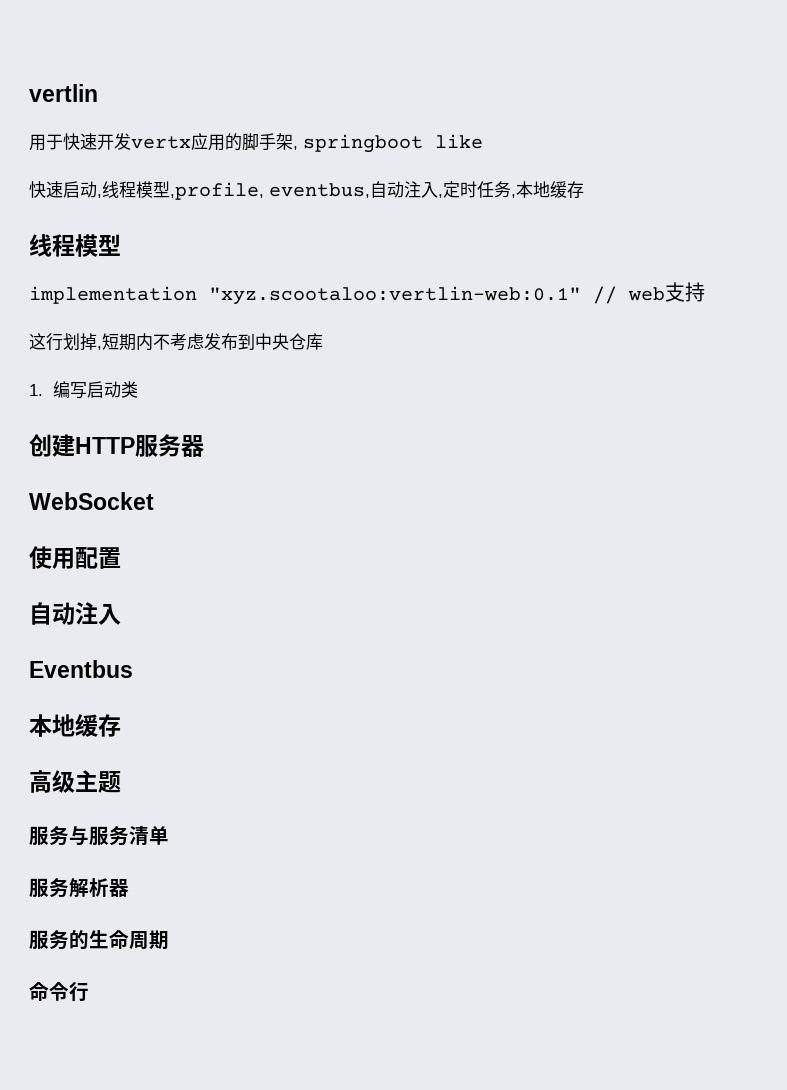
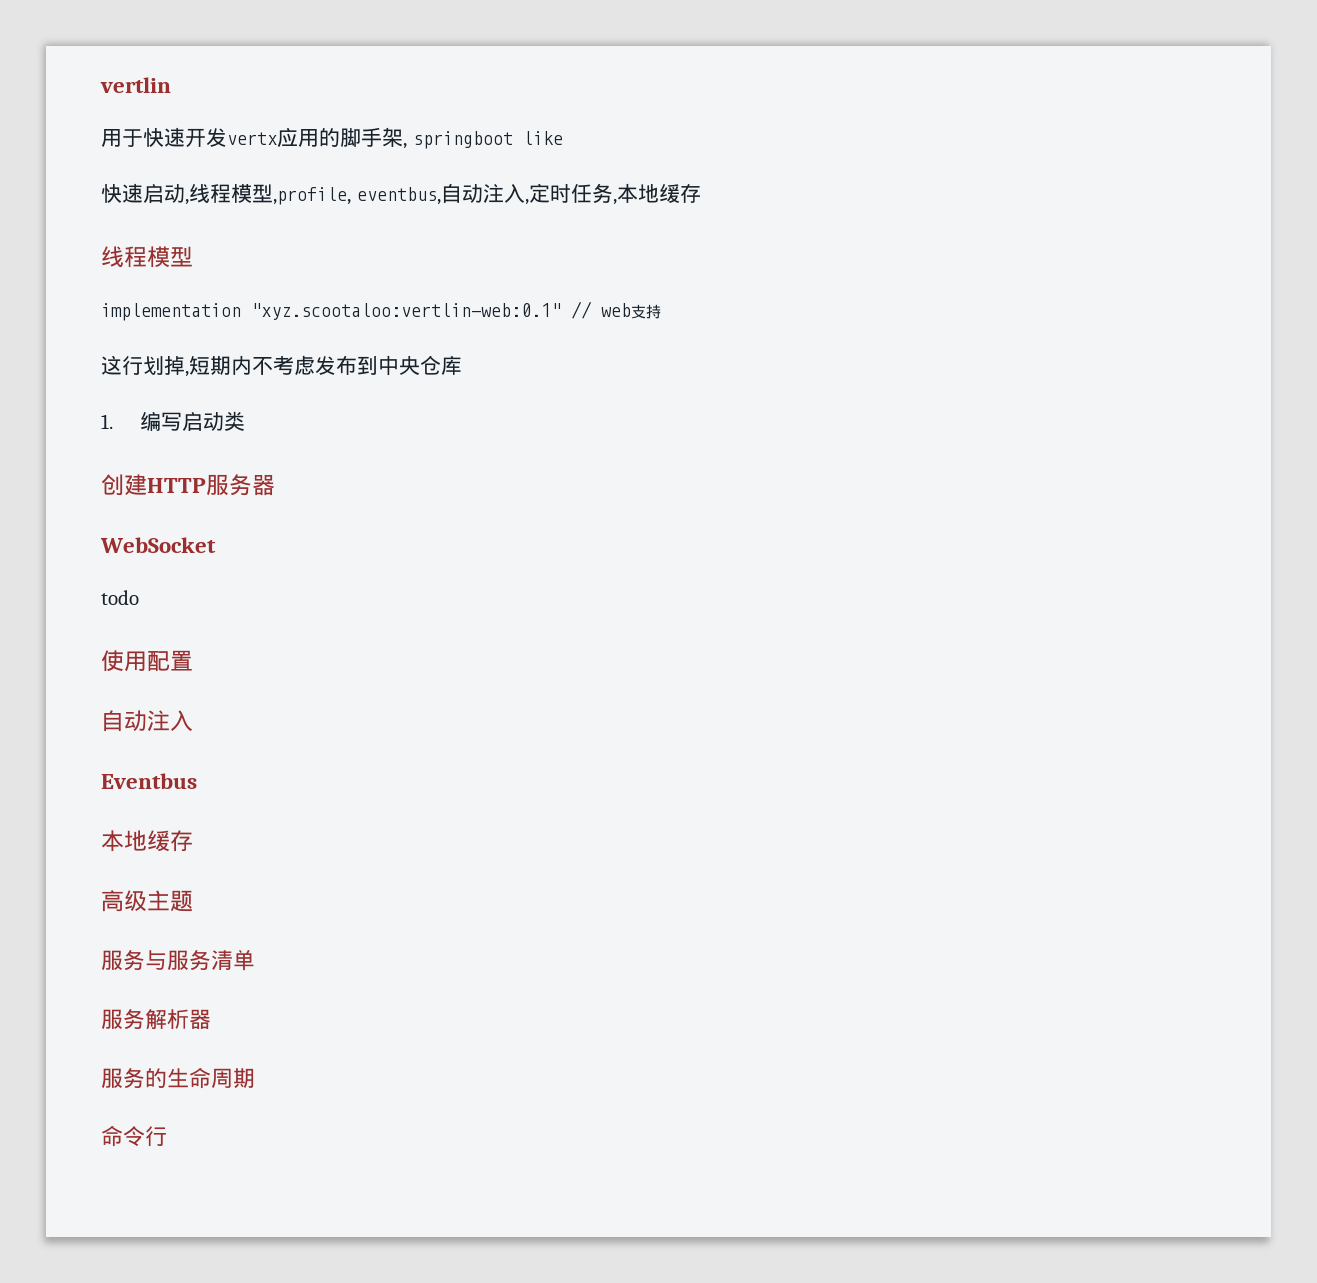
(154, 501) none -> [101,590,139,605] // todo

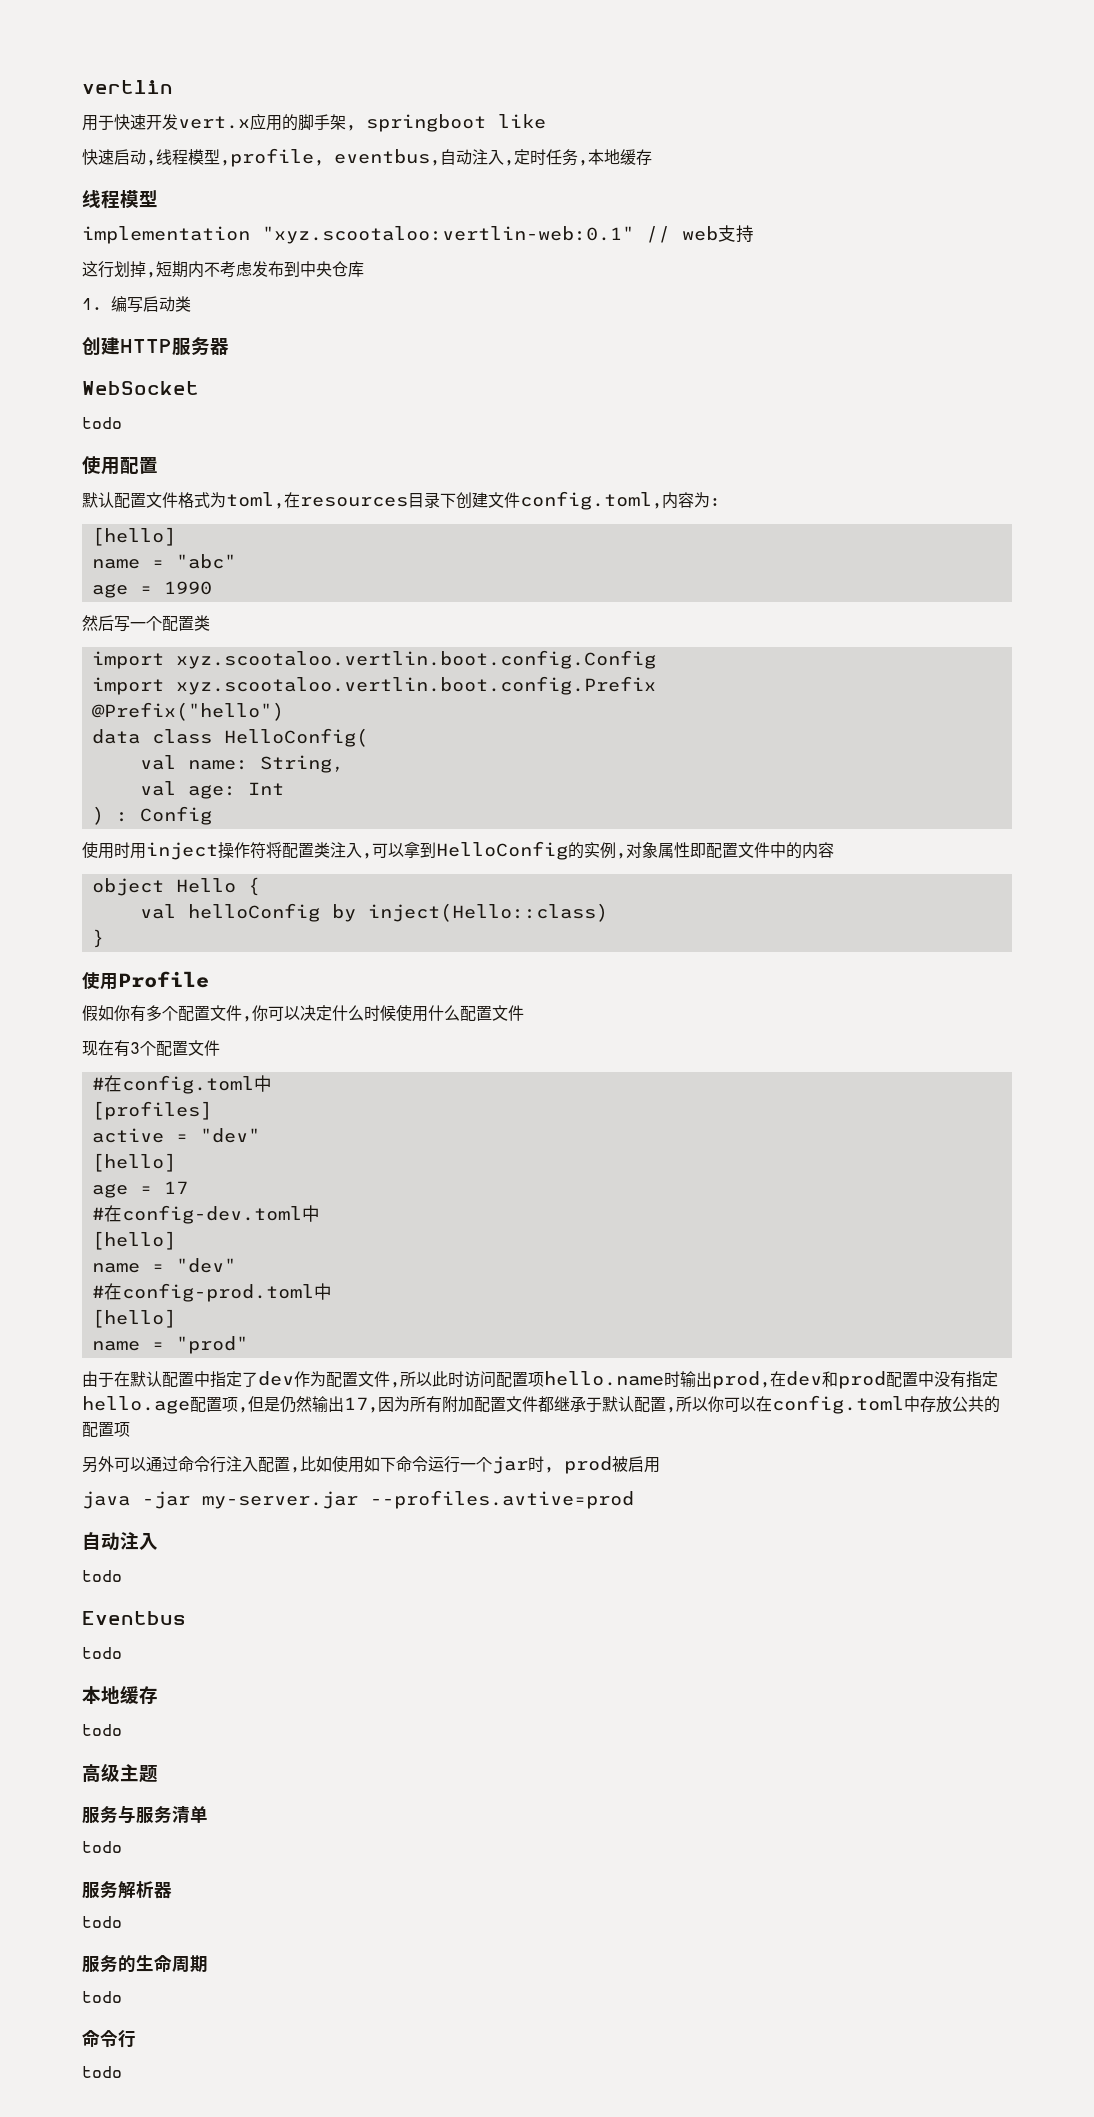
[227,132,277,145] vertx -> [178,116,250,129] vert.x
[101,710,193,732] // 自动注入 -> [82,491,720,510] [91,527,176,546] [91,554,236,569] [91,581,212,598] [82,615,210,632] [91,650,656,669] [91,676,656,695] [91,702,284,721] [91,728,368,747] [139,755,344,773] [139,781,284,799] [91,806,212,825] [82,841,834,860] [91,877,260,896] [139,903,608,922] [91,929,104,948] [82,971,209,990] [82,1005,524,1022] [82,1040,220,1057] [91,1075,272,1094] [91,1101,212,1120] [91,1128,260,1143] [91,1153,176,1172] [91,1181,188,1198] [91,1205,320,1224] [91,1231,176,1250] [91,1258,236,1273] [91,1283,332,1302] [91,1309,176,1328] [91,1336,248,1354] [82,1371,998,1389] [82,1395,1000,1414] [82,1421,130,1437] [82,1456,660,1474] [82,1490,634,1509] [82,1532,158,1551] [82,1570,122,1582] // 默认配置文件格式为toml,在resources目录下创建文件config.toml,内容为: // [hello] // name = "abc" // age = 1990 // 然后写一个配置类 // import xyz.scootaloo.vertlin.boot.config.Config // import xyz.scootaloo.vertlin.boot.config.Prefix // @Prefix("hello") // data class HelloConfig( // val name: String, // val age: Int // ) : Config // 使用时用inject操作符将配置类注入,可以拿到HelloConfig的实例,对象属性即配置文件中的内容 // object Hello { // val helloConfig by inject(Hello::class) // } // 使用Profile // 假如你有多个配置文件,你可以决定什么时候使用什么配置文件 // 现在有3个配置文件 // #在config.toml中 // [profiles] // active = "dev" // [hello] // age = 17 // #在config-dev.toml中 // [hello] // name = "dev" // #在config-prod.toml中 // [hello] // name = "prod" // 由于在默认配置中指定了dev作为配置文件,所以此时访问配置项hello.name时输出prod,在dev和prod配置中没有指定hello.age配置项,但是仍然输出17,因为所有附加配置文件都继承于默认配置,所以你可以在config.toml中存放公共的配置项 // 另外可以通过命令行注入配置,比如使用如下命令运行一个jar时, prod被启用 // java -jar my-server.jar --profiles.avtive=prod // 自动注入 // todo
[101,830,193,852] // 本地缓存 -> [82,1647,122,1659] [82,1686,158,1704] [82,1724,122,1736] // todo // 本地缓存 // todo
(255, 960) none -> [82,1841,122,1853] // todo
(211, 1019) none -> [82,1916,122,1928] // todo
[101,1125,167,1147] // 命令行 -> [82,1991,122,2003] [82,2030,136,2048] [82,2066,122,2078] // todo // 命令行 // todo

